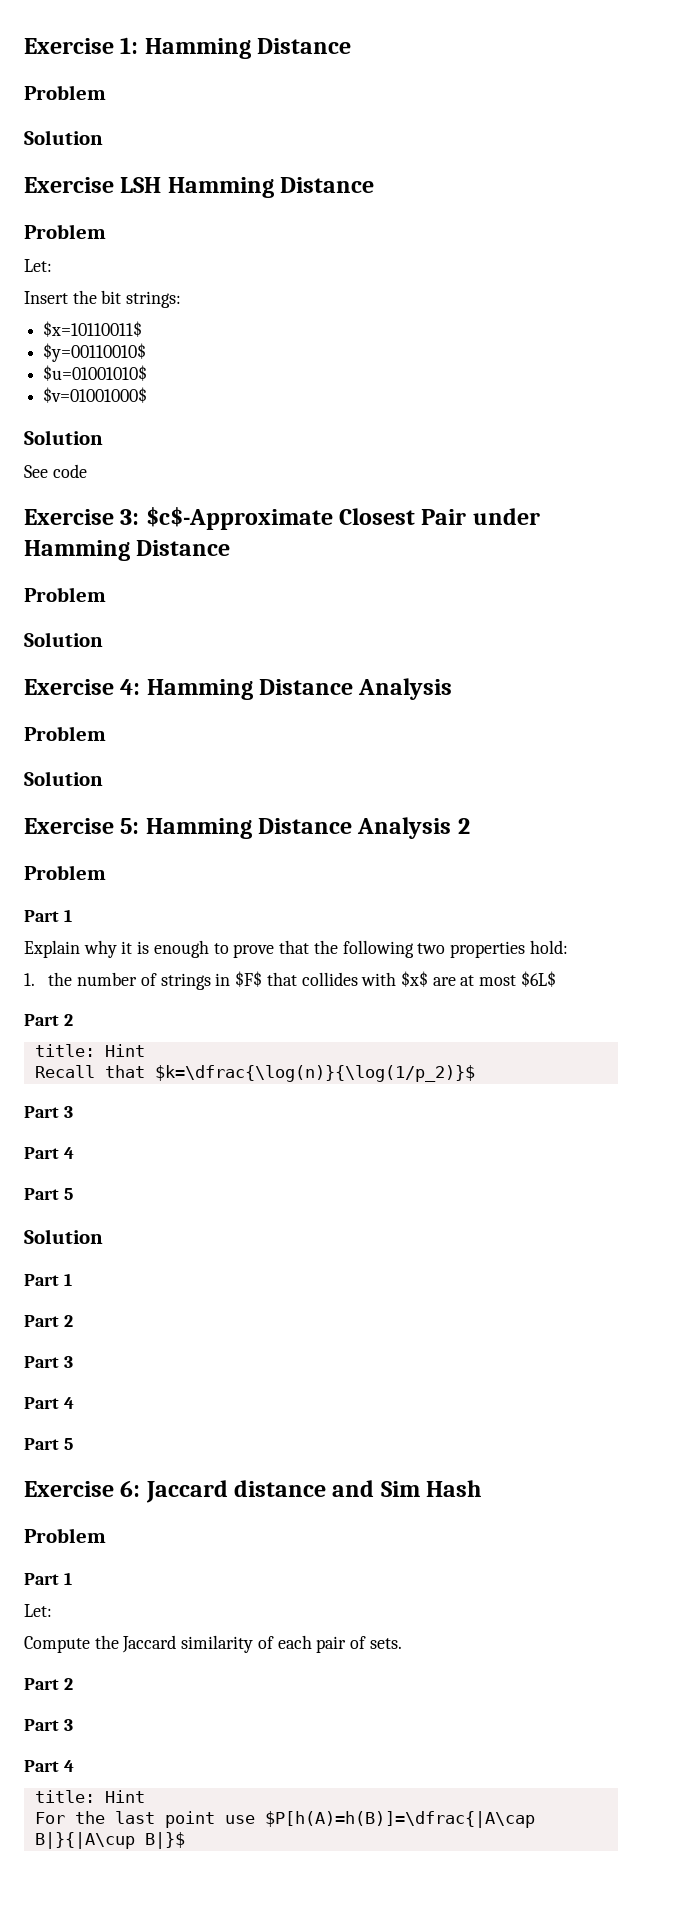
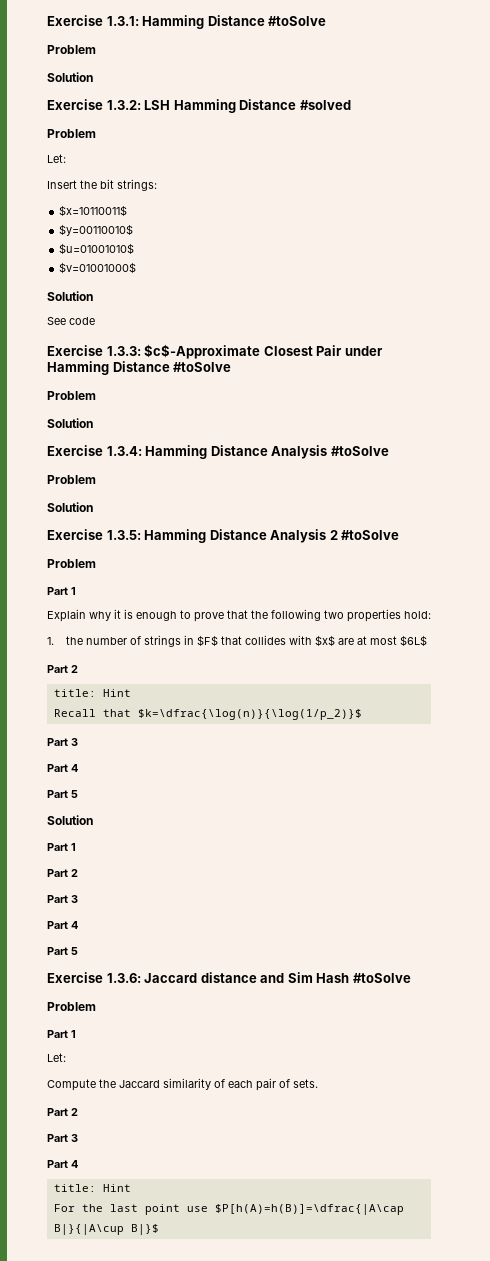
[24,37,352,59] [24,85,106,100] [24,130,103,145] [24,177,114,193] Exercise 1: Hamming Distance // Problem // Solution // Exercise -> [47,15,327,29] [47,45,96,54] [47,72,93,82] [47,99,141,110] Exercise 1.3.1: Hamming Distance #toSolve // Problem // Solution // Exercise 1.3.2:
(375, 185) none -> [299,100,351,110] #solved
[120,509,140,525] 3: -> [106,346,141,356] 1.3.3:
[24,587,106,602] [24,632,103,647] [24,678,453,700] [24,726,106,741] [24,771,103,786] [24,818,140,834] // Problem // Solution // Exercise 4: Hamming Distance Analysis // Problem // Solution // Exercise 5: -> [173,362,232,372] [47,391,96,400] [47,418,93,428] [47,445,389,459] [47,475,96,484] [47,502,93,512] [47,529,141,540] #toSolve // Problem // Solution // Exercise 1.3.4: Hamming Distance Analysis #toSolve // Problem // Solution // Exercise 1.3.5:
(470, 826) none -> [341,530,400,540] #toSolve
[120,1480,141,1497] 6: -> [106,973,141,983] 1.3.6:
(482, 1488) none -> [352,973,411,983] #toSolve

